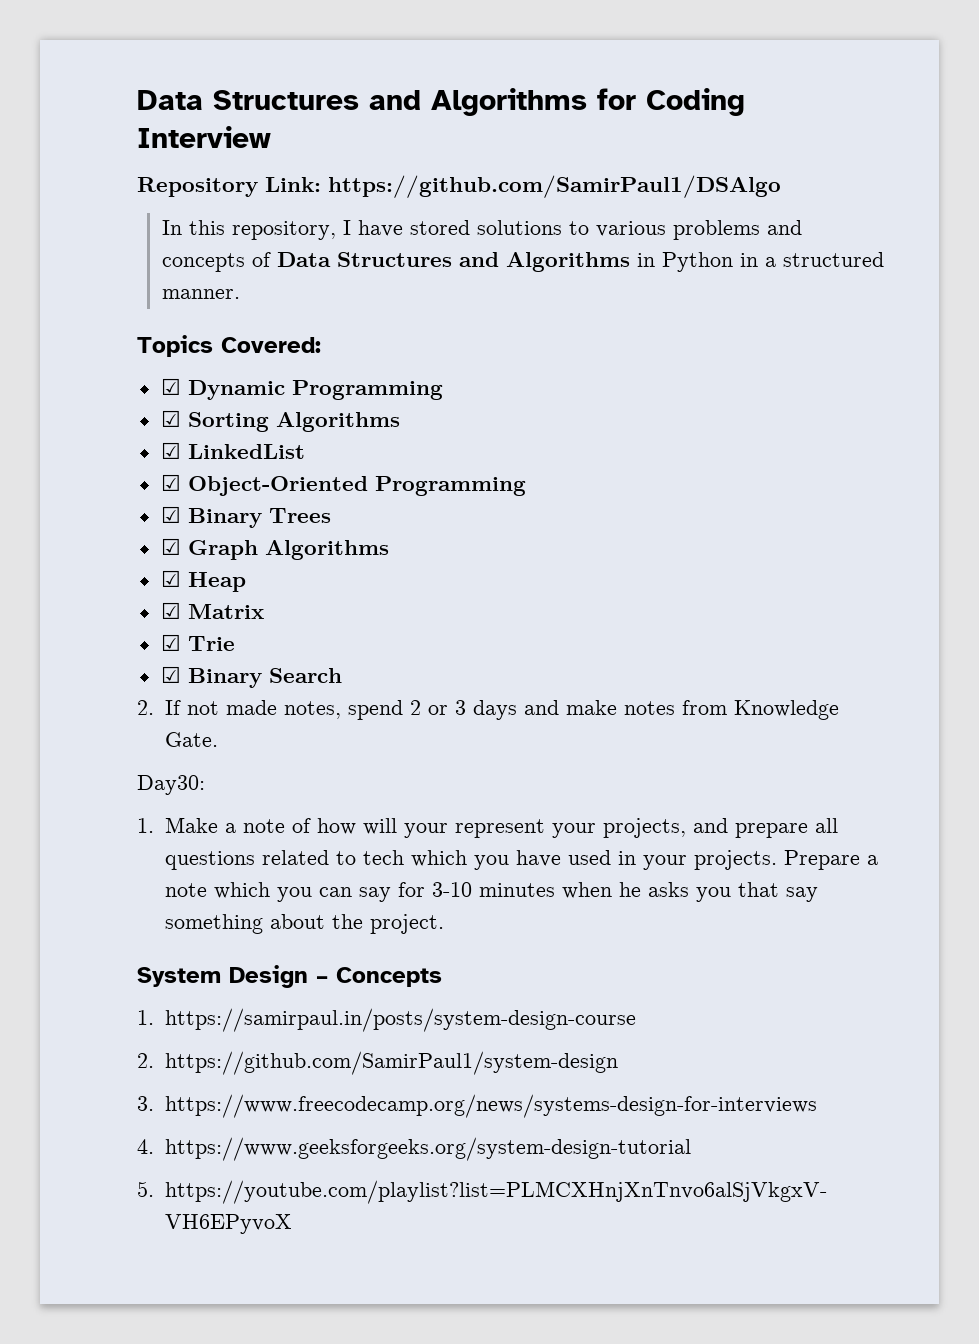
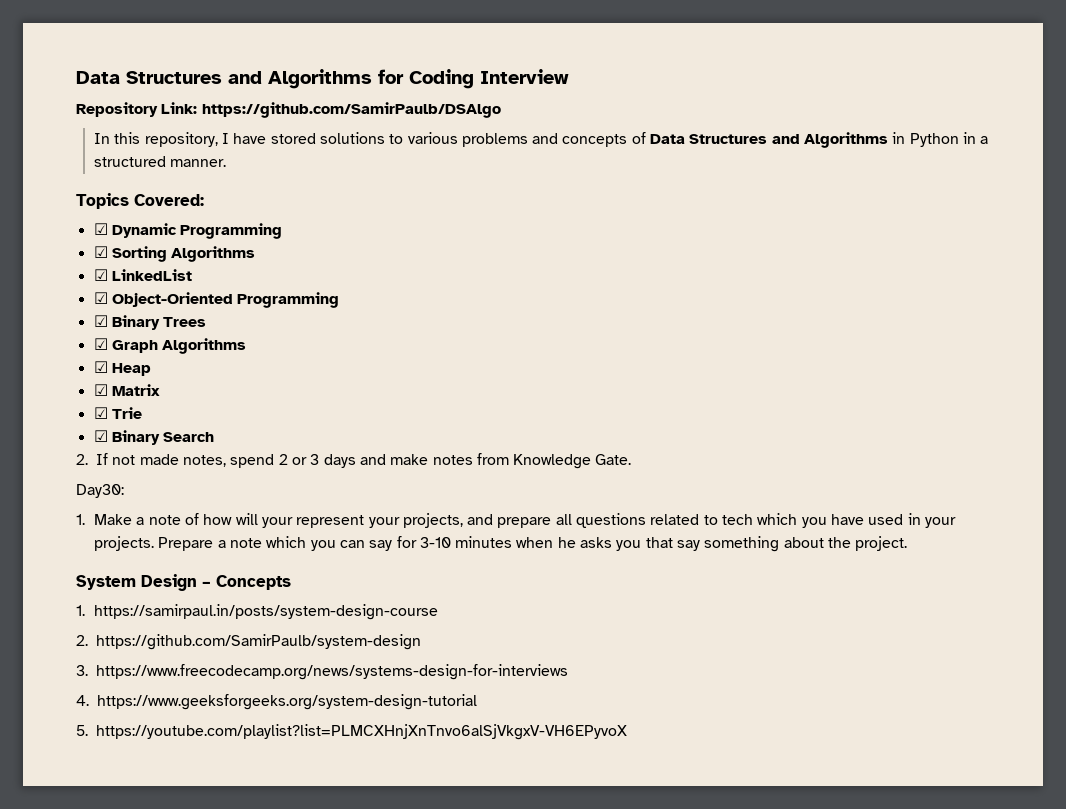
[328,175,781,198] https://github.com/SamirPaul1/DSAlgo -> [201,102,501,118] https://github.com/SamirPaulb/DSAlgo
[164,1051,618,1075] https://github.com/SamirPaul1/system-design -> [96,634,421,650] https://github.com/SamirPaulb/system-design

